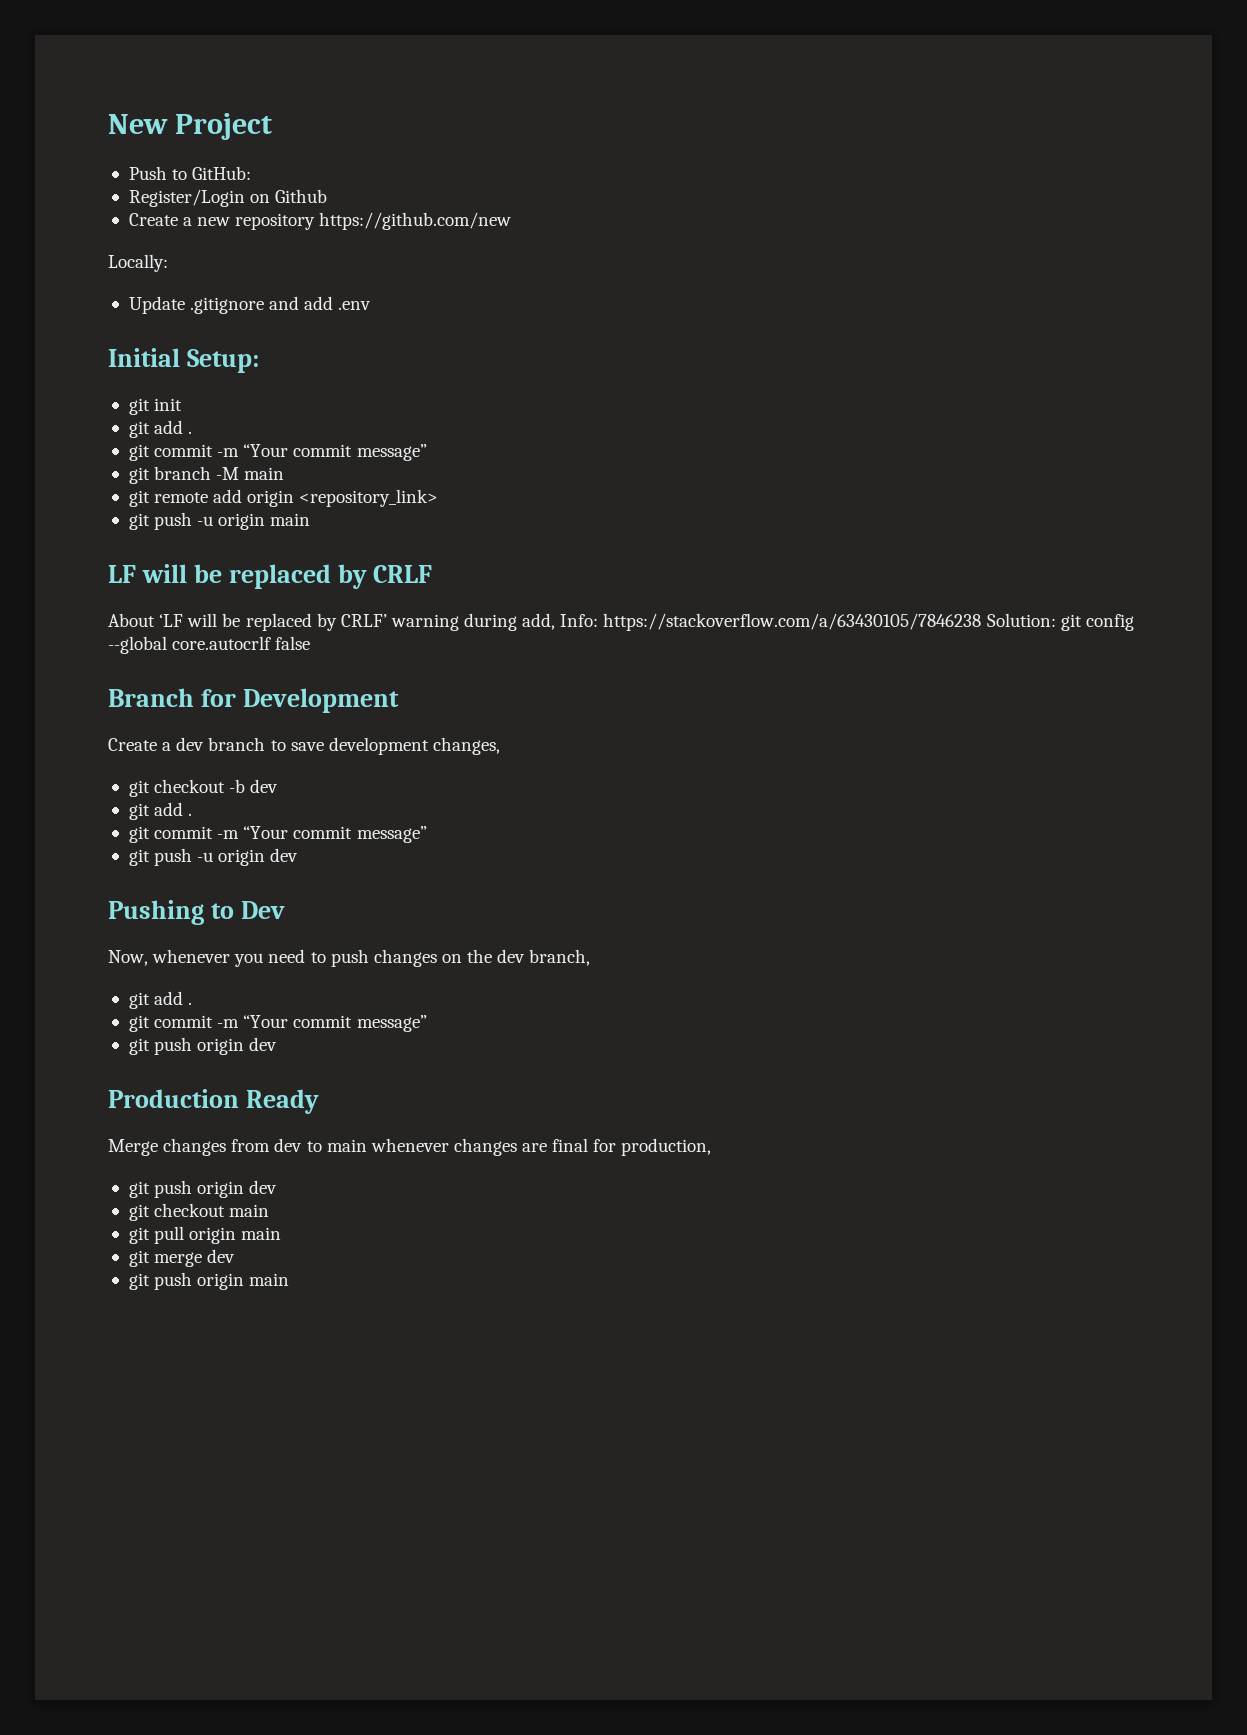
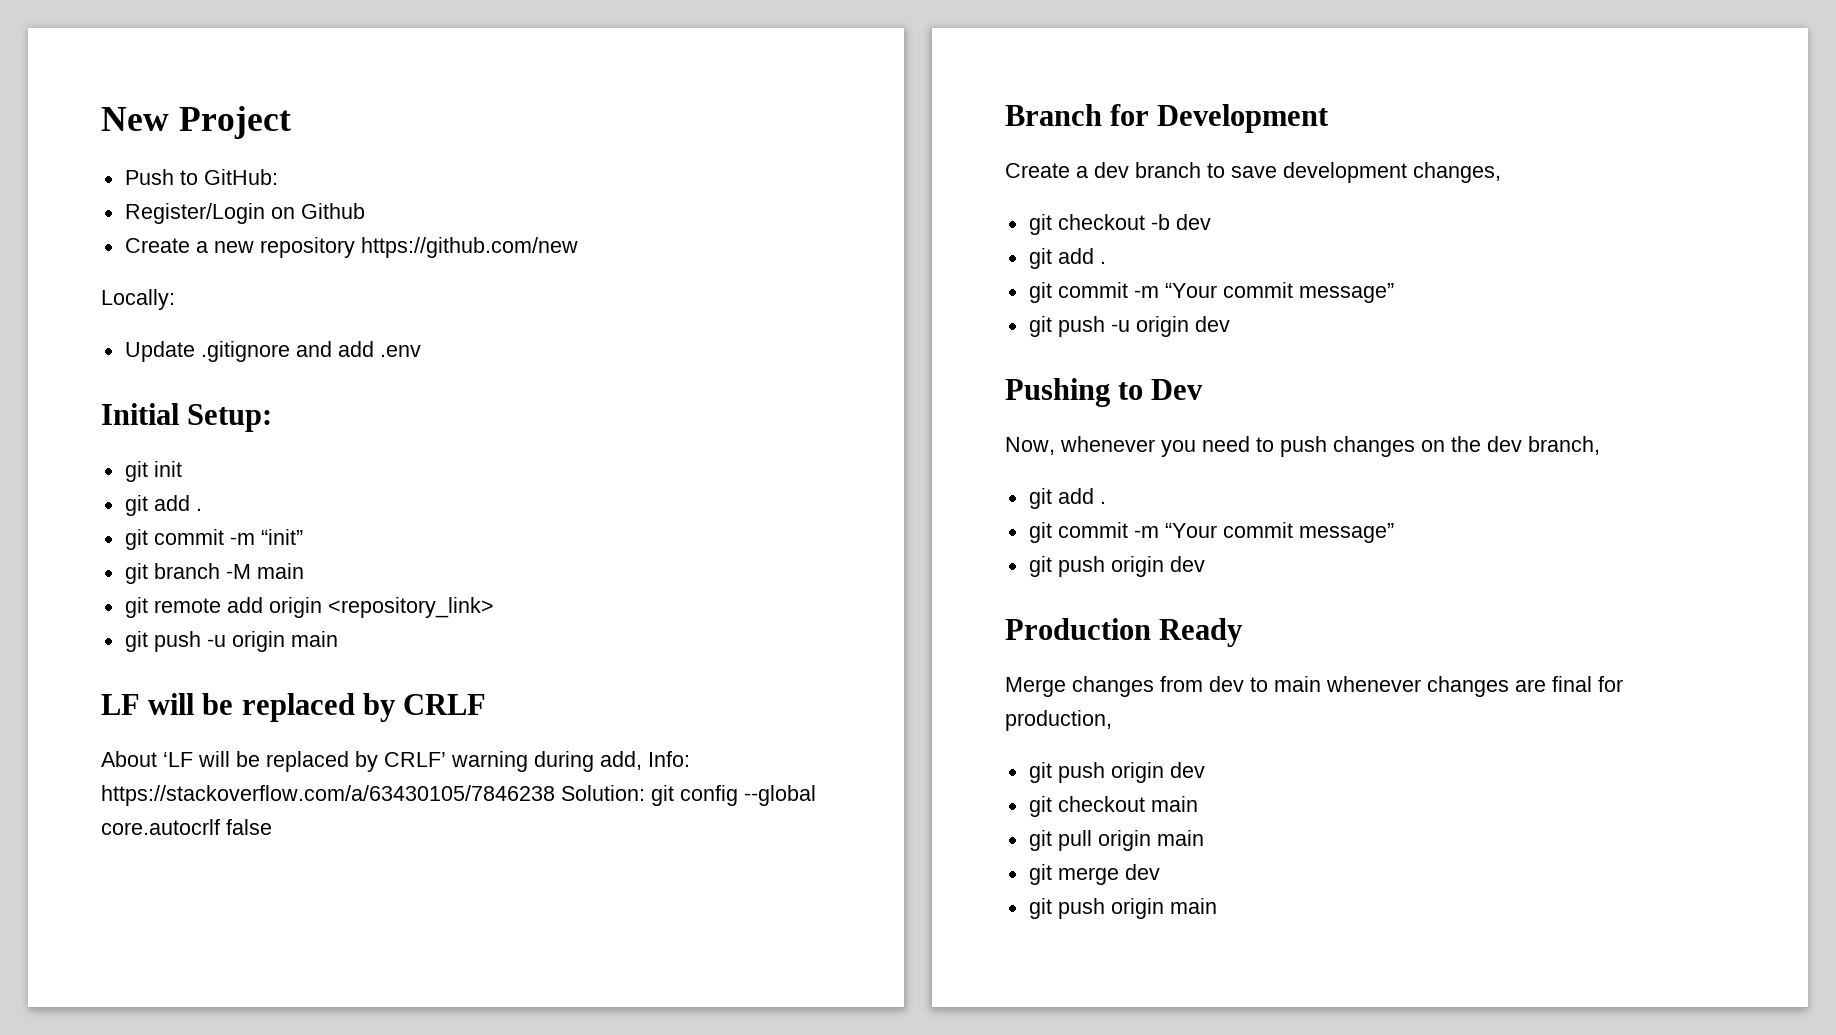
[243,444,427,461] “Your commit message” -> [260,529,303,545] “init”

